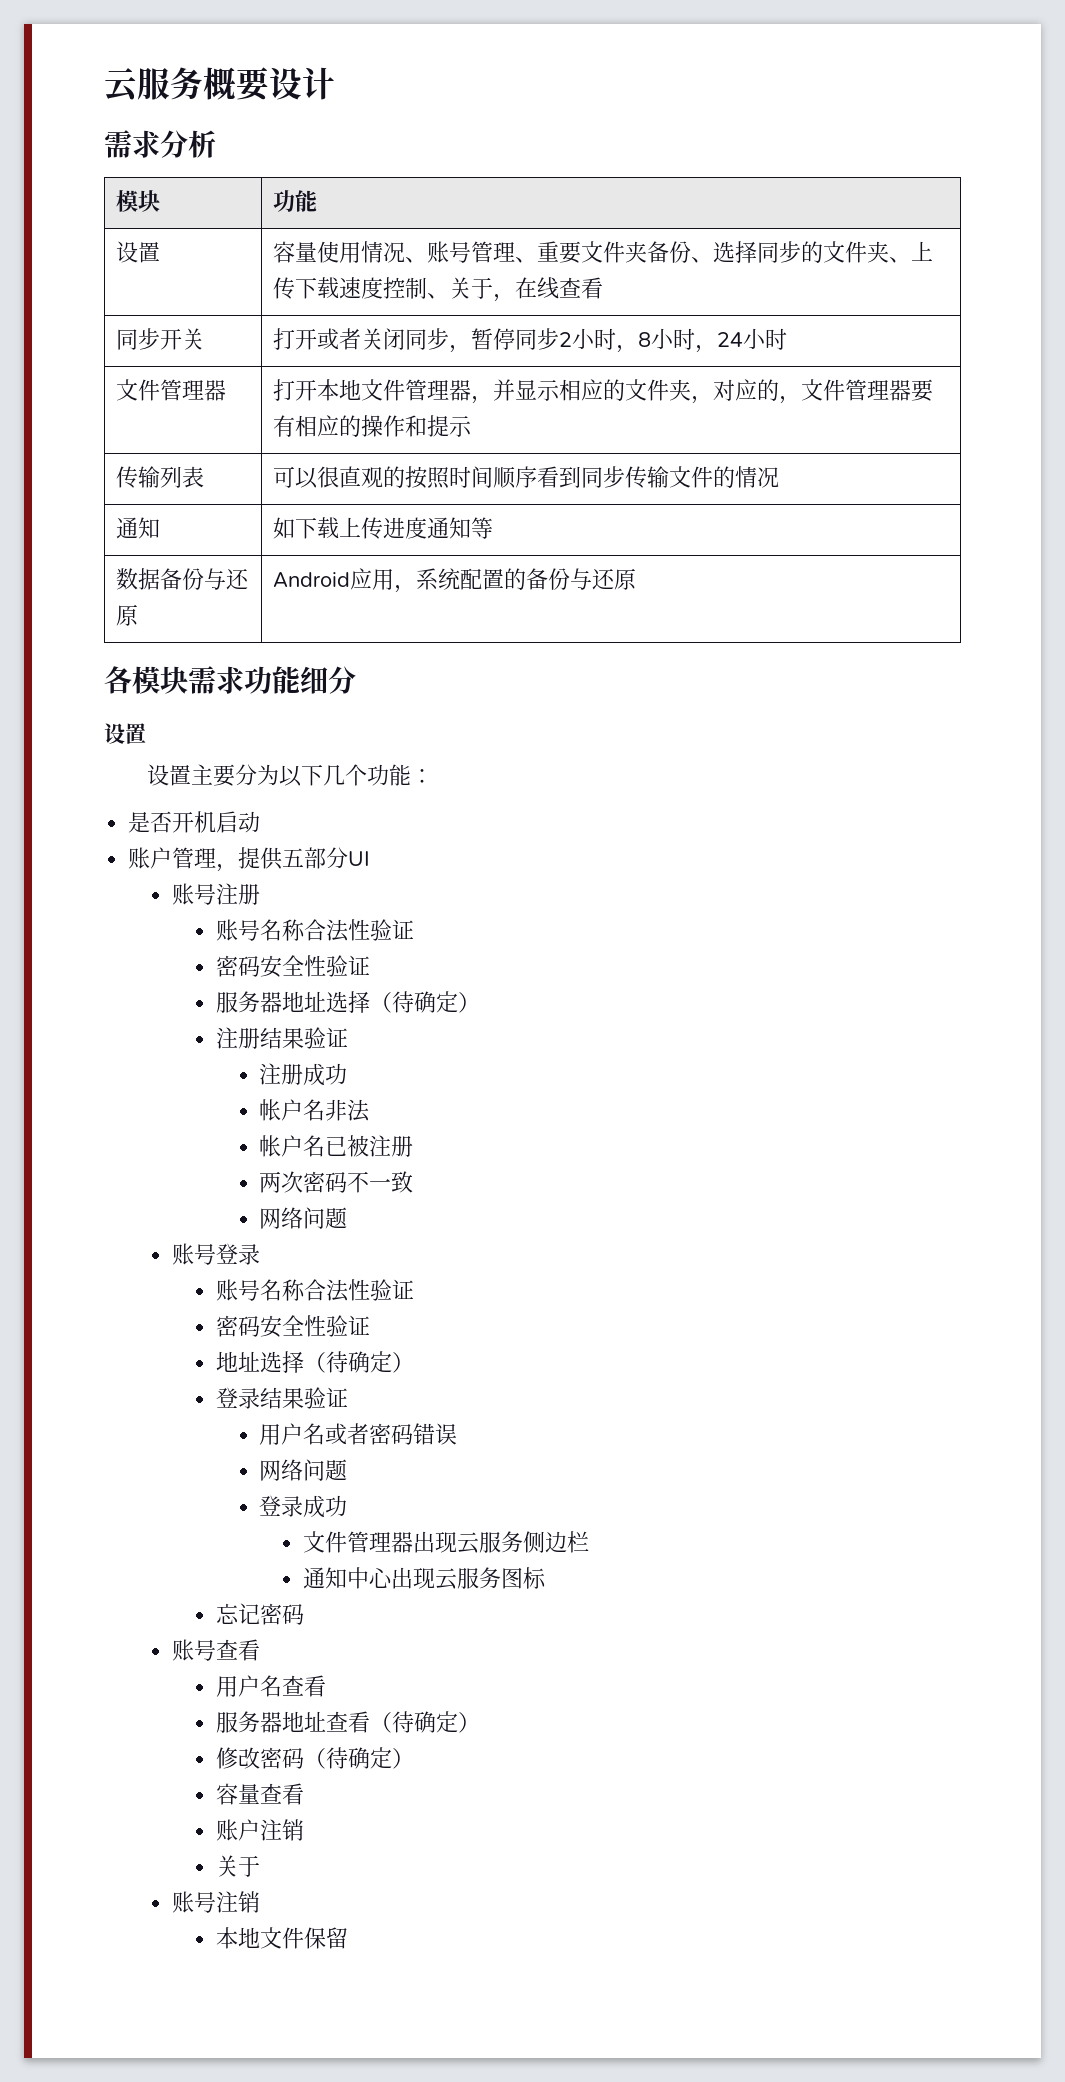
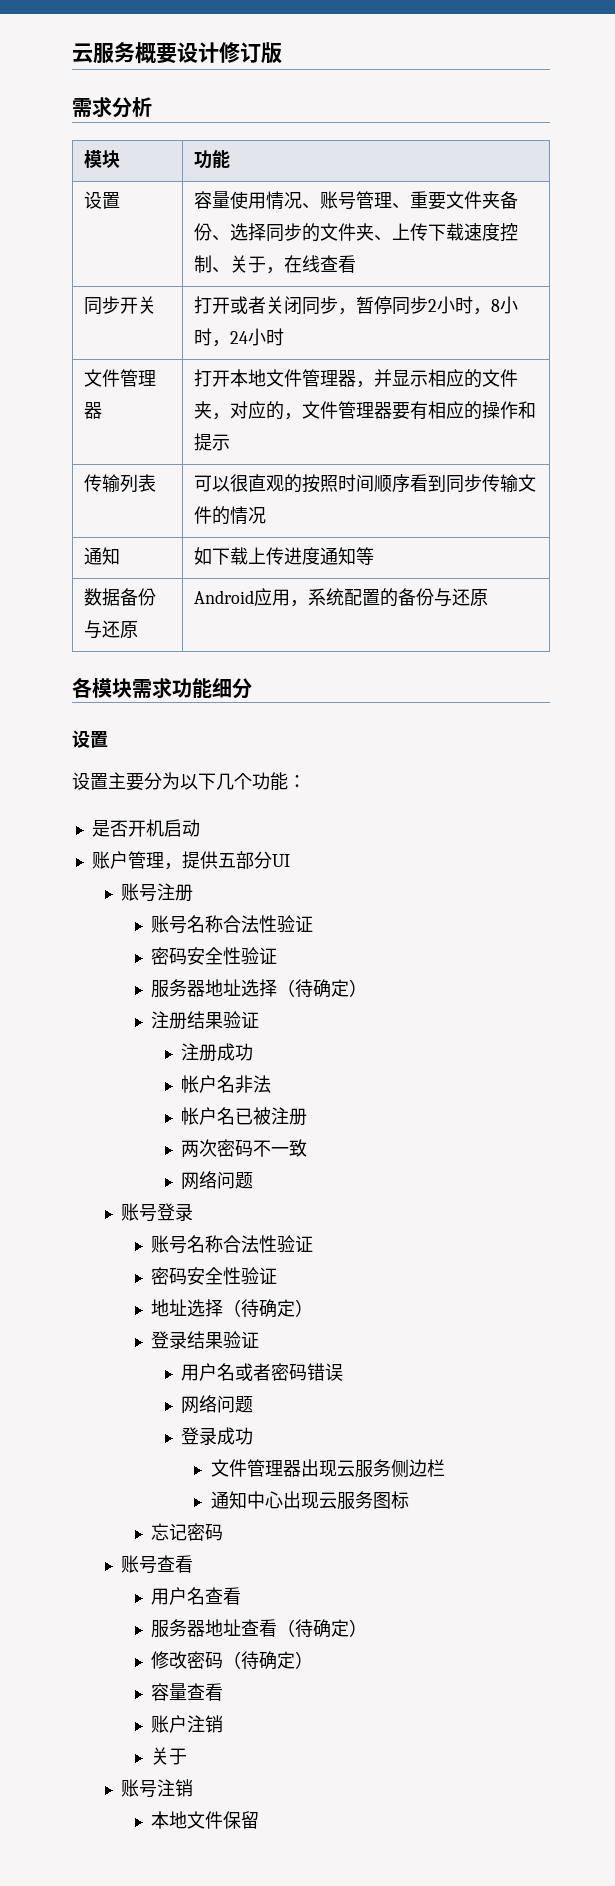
(335, 83) none -> [219,42,282,64] 修订版

